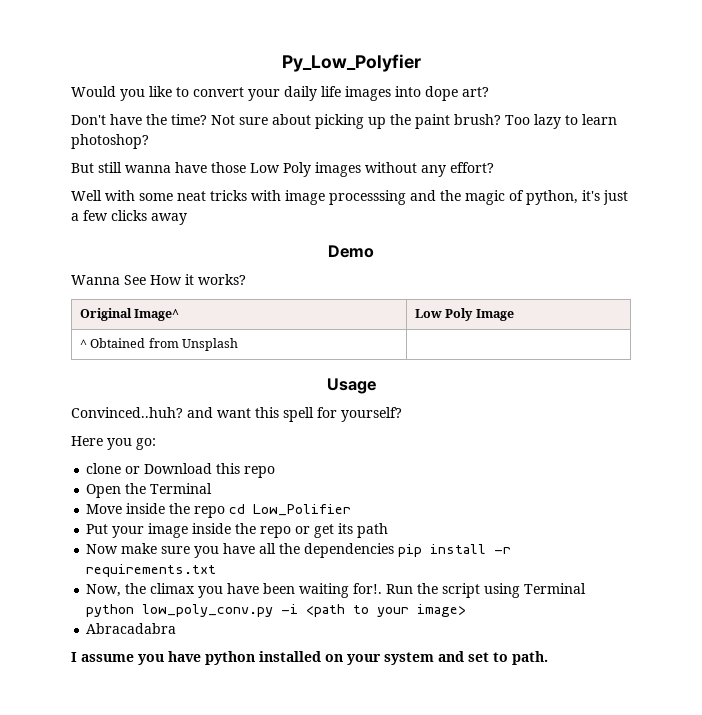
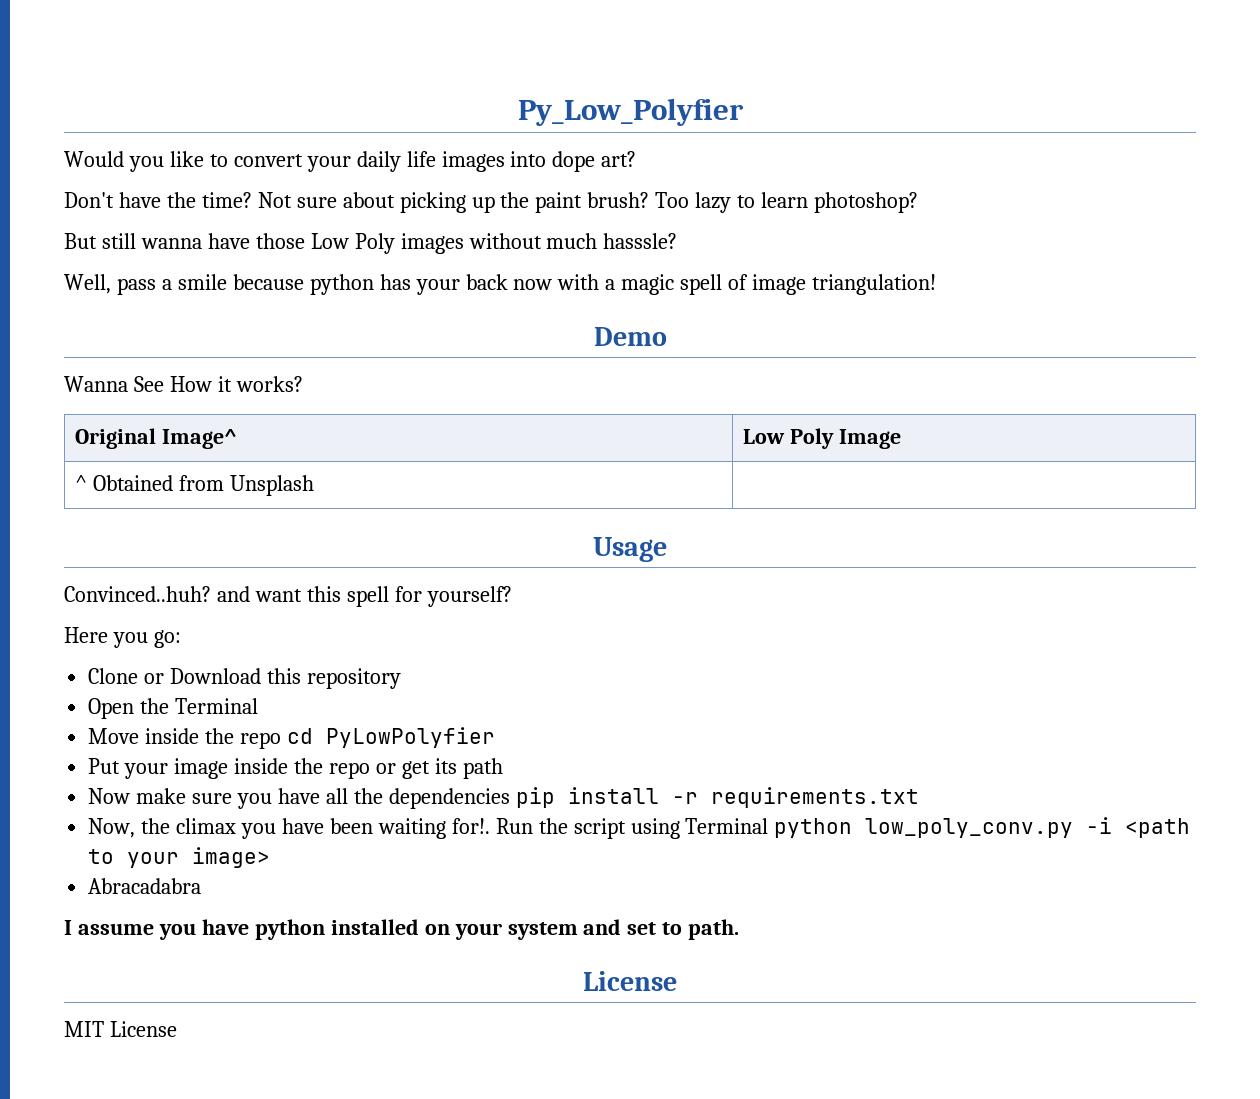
[421,162,494,177] [71,190,628,205] [71,210,187,225] any effort? // Well with some neat tricks with image processsing and the magic of python, it's just a few clicks away -> [546,233,678,249] [64,274,937,295] much hasssle? // Well, pass a smile because python has your back now with a magic spell of image triangulation!
[86,463,122,474] clone -> [88,668,139,684] Clone
[244,466,276,478] repo -> [306,668,401,689] repository
[253,504,352,516] Low_Polifier -> [325,727,495,748] PyLowPolyfier
(548, 658) none -> [583,971,677,991] [64,1021,177,1037] // License // MIT License

